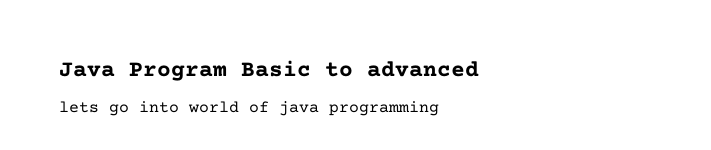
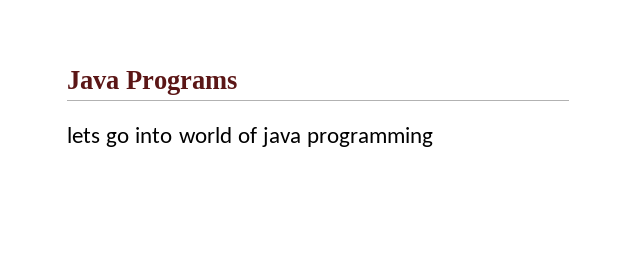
[129,60,479,81] Program Basic to advanced -> [126,71,238,95] Programs

